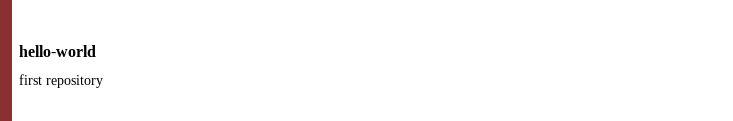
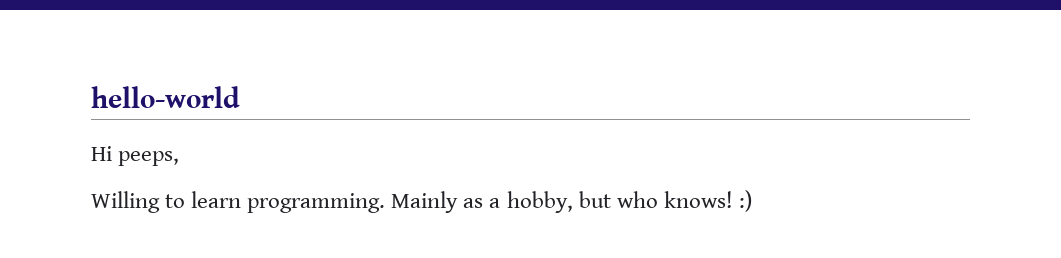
[19,74,103,88] first repository -> [91,146,180,166] [91,190,752,213] Hi peeps, // Willing to learn programming. Mainly as a hobby, but who knows! :)

